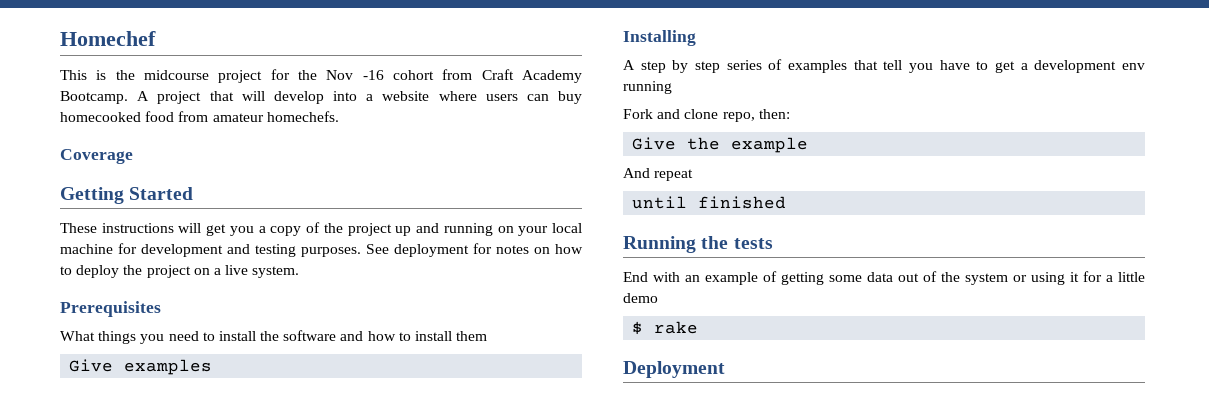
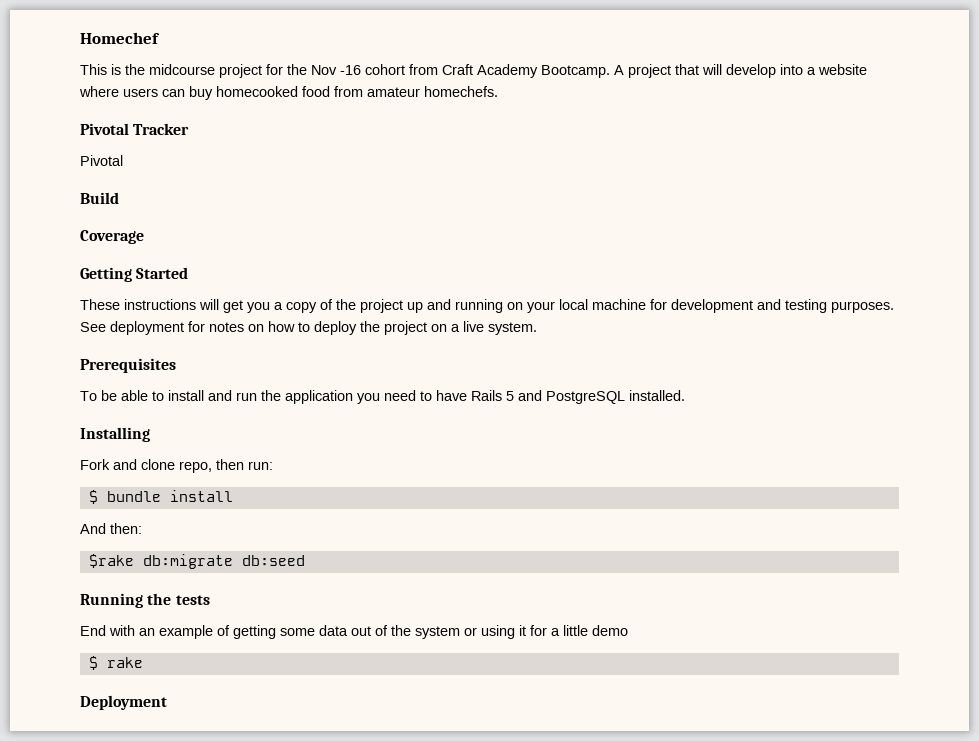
(339, 116) none -> [80,123,190,135] [80,155,123,166] [80,192,119,204] // Pivotal Tracker // Pivotal // Build
[60,330,488,344] [69,359,213,375] [623,30,696,46] [623,59,1145,73] [623,81,672,94] [623,109,790,122] [632,137,809,153] [623,168,694,181] [632,196,787,209] What things you need to install the software and how to install them // Give examples // Installing // A step by step series of examples that tell you have to get a development env running // Fork and clone repo, then: // Give the example // And repeat // until finished -> [80,390,685,404] [80,427,150,442] [80,459,273,473] [88,490,233,504] [80,523,142,534] [88,554,305,569] To be able to install and run the application you need to have Rails 5 and PostgreSQL installed. // Installing // Fork and clone repo, then run: // $ bundle install // And then: // $rake db:migrate db:seed

